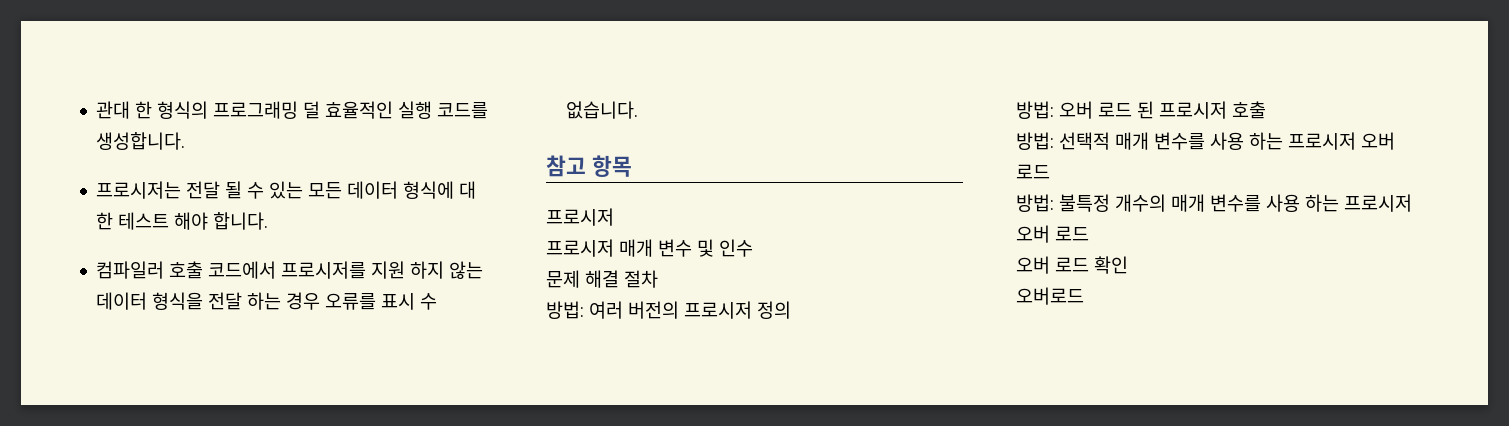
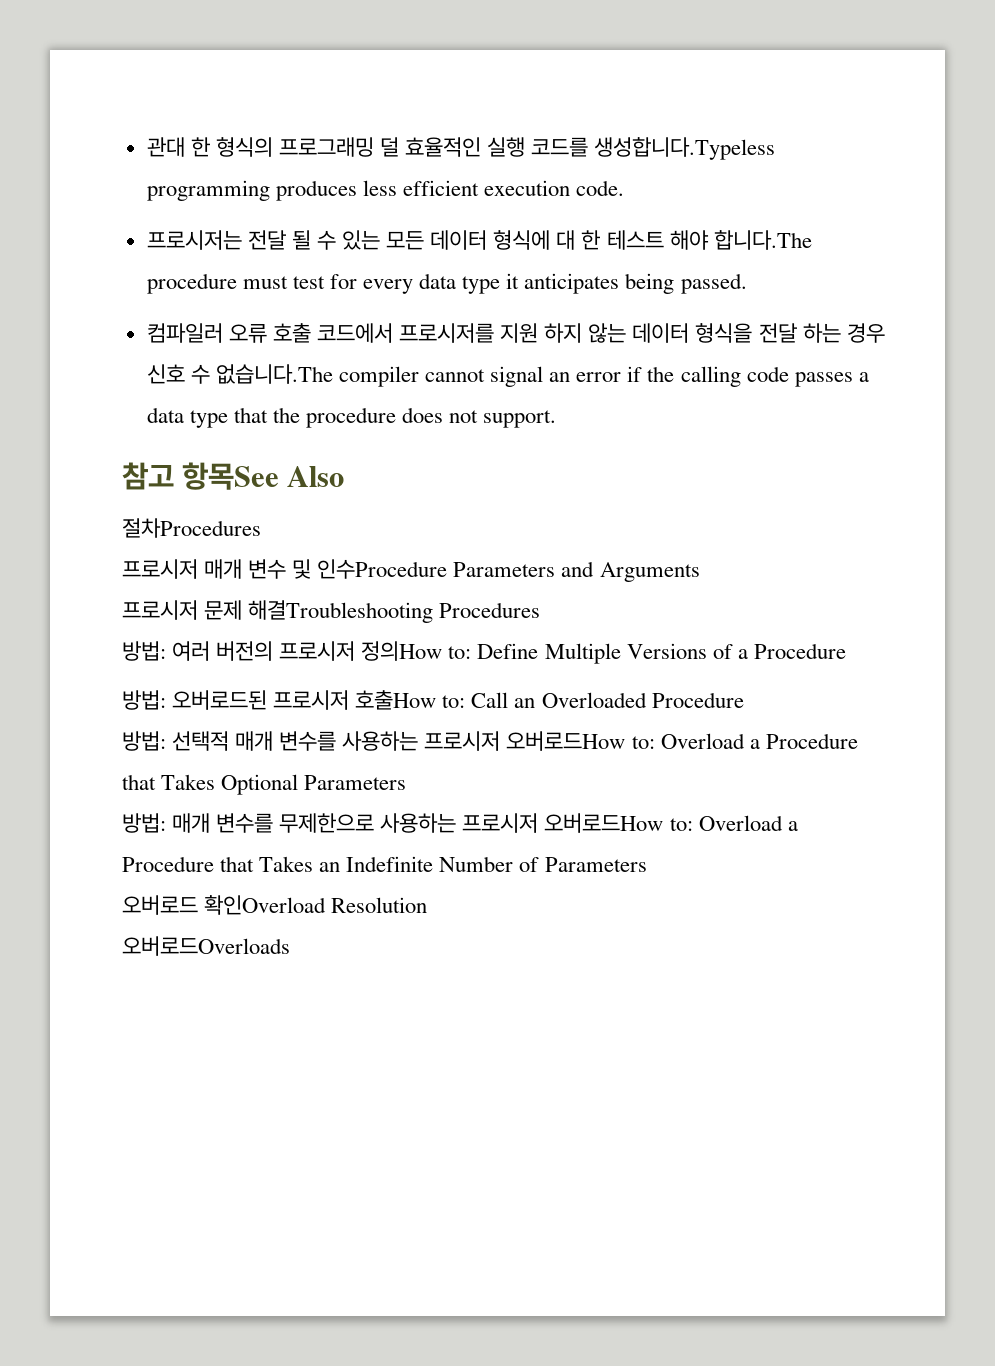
[96,132,186,150] 생성합니다. -> [594,137,776,160] [146,180,625,201] 생성합니다.Typeless programming produces less efficient execution code.
[213,212,269,230] 합니다. -> [713,230,812,250] [146,273,747,294] 합니다.The procedure must test for every data type it anticipates being passed.
(165, 270) none -> [228,324,267,343] 오류
[325,293,438,310] [566,101,639,119] [546,155,632,177] [546,208,614,226] [546,239,753,257] [546,270,658,288] [546,301,791,319] [1016,101,1266,119] [1016,132,1395,150] [1016,164,1050,179] [1016,194,1412,212] [1016,225,1089,243] [1016,256,1128,274] [1016,287,1084,305] 오류를 표시 수 없습니다. // 참고 항목 // 프로시저 // 프로시저 매개 변수 및 인수 // 문제 해결 절차 // 방법: 여러 버전의 프로시저 정의 // 방법: 오버 로드 된 프로시저 호출 // 방법: 선택적 매개 변수를 사용 하는 프로시저 오버 로드 // 방법: 불특정 개수의 매개 변수를 사용 하는 프로시저 오버 로드 // 오버 로드 확인 // 오버로드 -> [146,364,869,387] [146,407,557,428] [122,462,345,490] [122,518,261,538] [122,559,700,582] [122,600,541,623] [122,641,846,664] [122,690,744,710] [122,731,858,751] [122,774,407,795] [122,813,798,833] [122,856,647,872] [122,895,428,915] [122,936,290,956] 신호 수 없습니다.The compiler cannot signal an error if the calling code passes a data type that the procedure does not support. // 참고 항목See Also // 절차Procedures // 프로시저 매개 변수 및 인수Procedure Parameters and Arguments // 프로시저 문제 해결Troubleshooting Procedures // 방법: 여러 버전의 프로시저 정의How to: Define Multiple Versions of a Procedure // 방법: 오버로드된 프로시저 호출How to: Call an Overloaded Procedure // 방법: 선택적 매개 변수를 사용하는 프로시저 오버로드How to: Overload a Procedure that Takes Optional Parameters // 방법: 매개 변수를 무제한으로 사용하는 프로시저 오버로드How to: Overload a Procedure that Takes an Indefinite Number of Parameters // 오버로드 확인Overload Resolution // 오버로드Overloads

